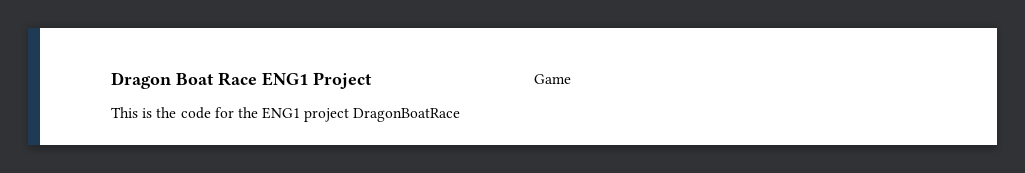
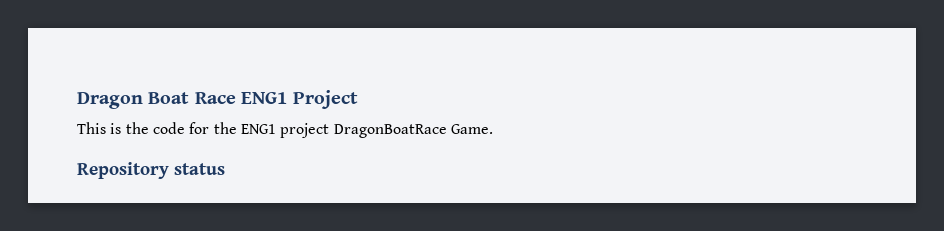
[534,74,571,84] Game -> [450,124,493,134] [77,162,225,179] Game. // Repository status

